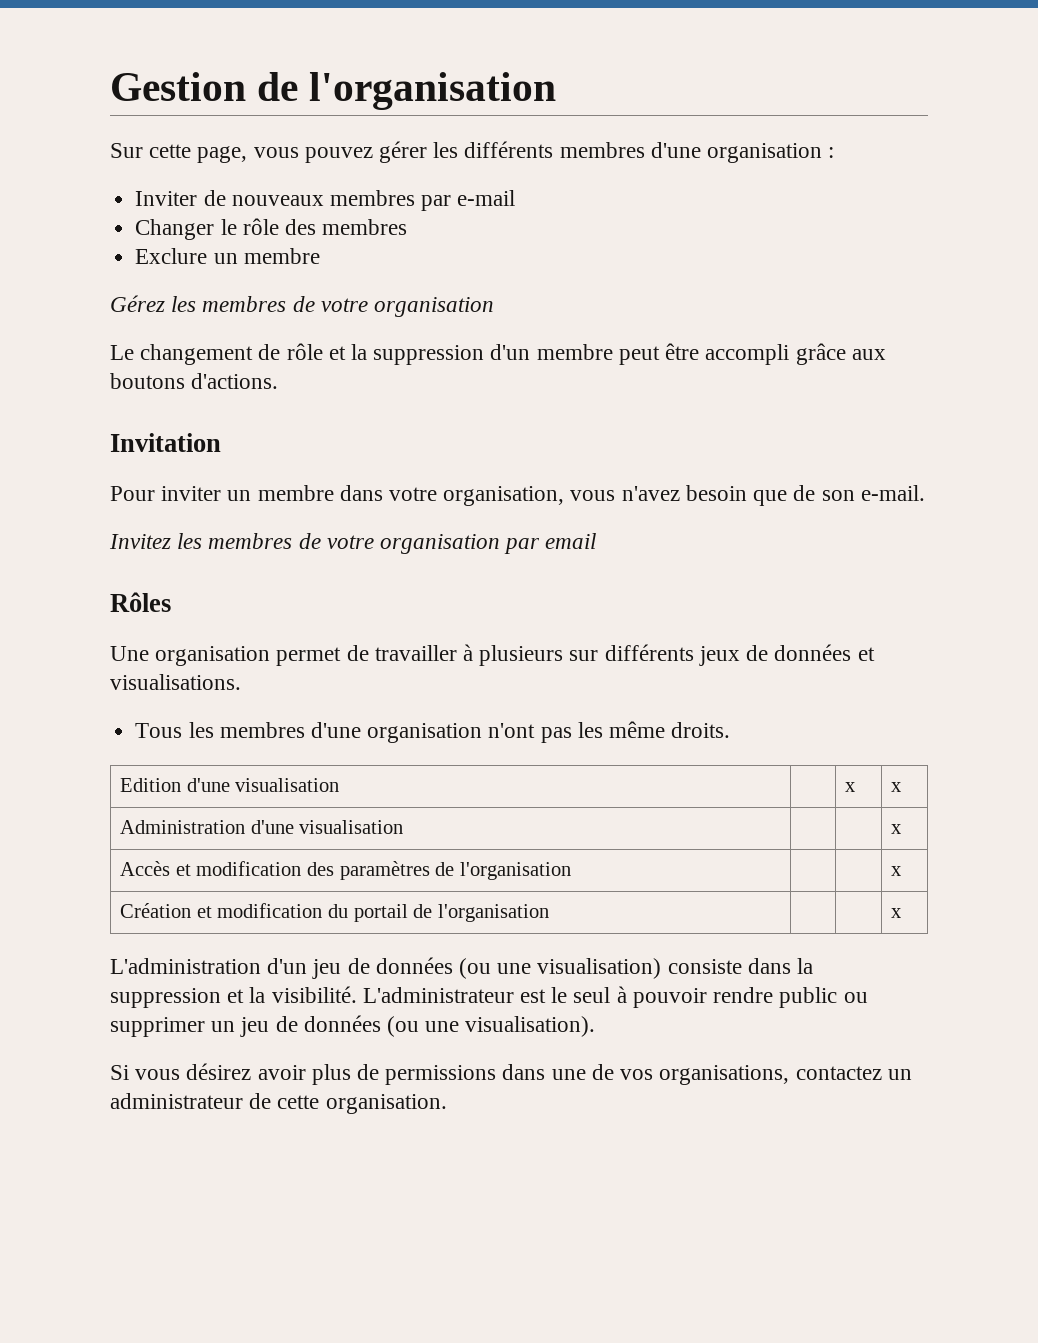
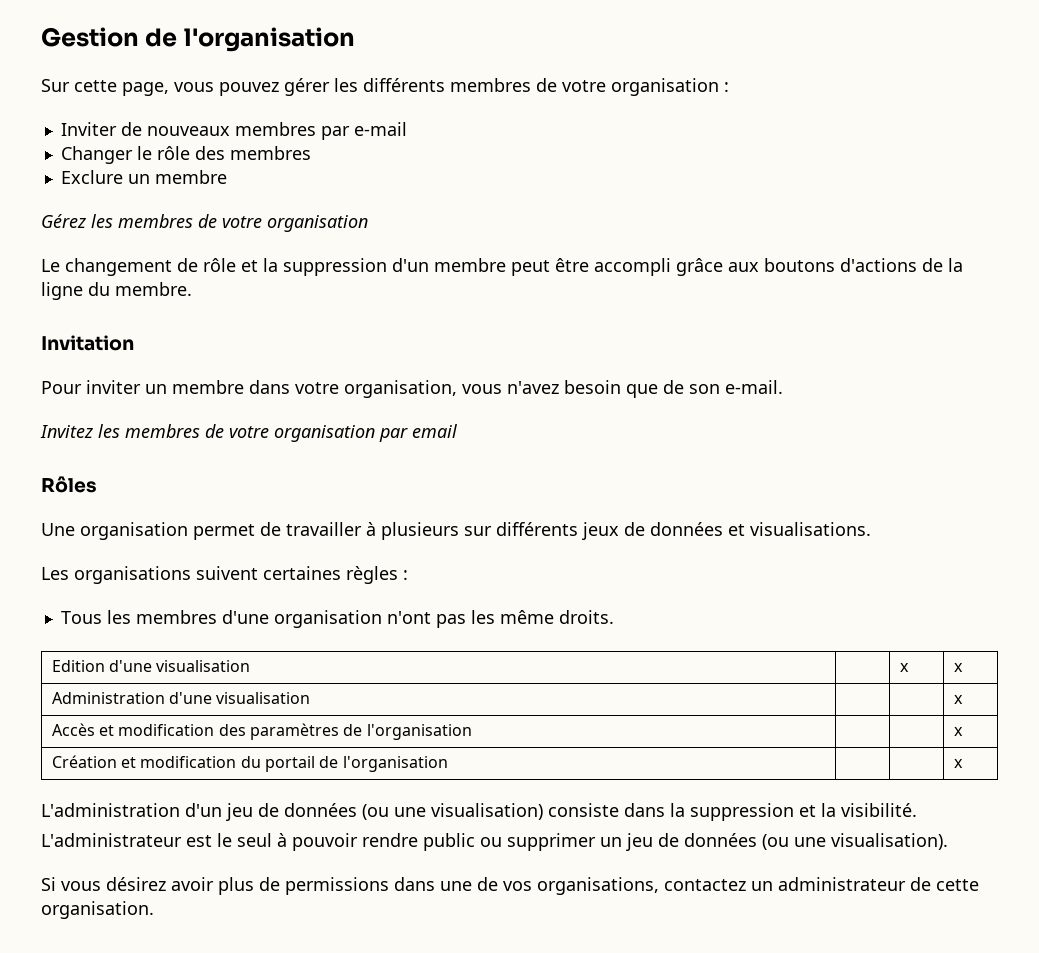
[650,142,701,158] d'une -> [536,78,606,92] de votre
[191,373,279,389] d'actions. -> [840,258,963,272] [41,282,192,300] d'actions de la ligne du membre.
(241, 682) none -> [41,566,408,584] // Les organisations suivent certaines règles :
(357, 994) none -> (917, 810) //

